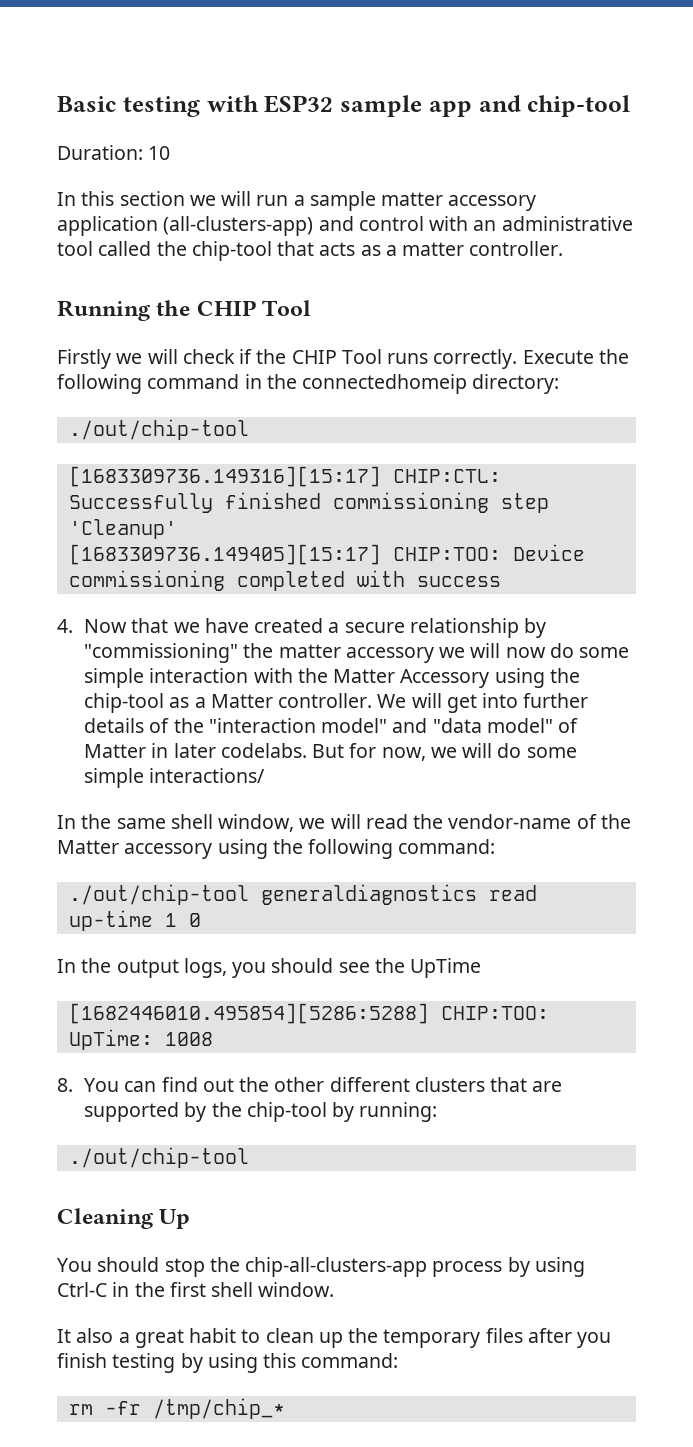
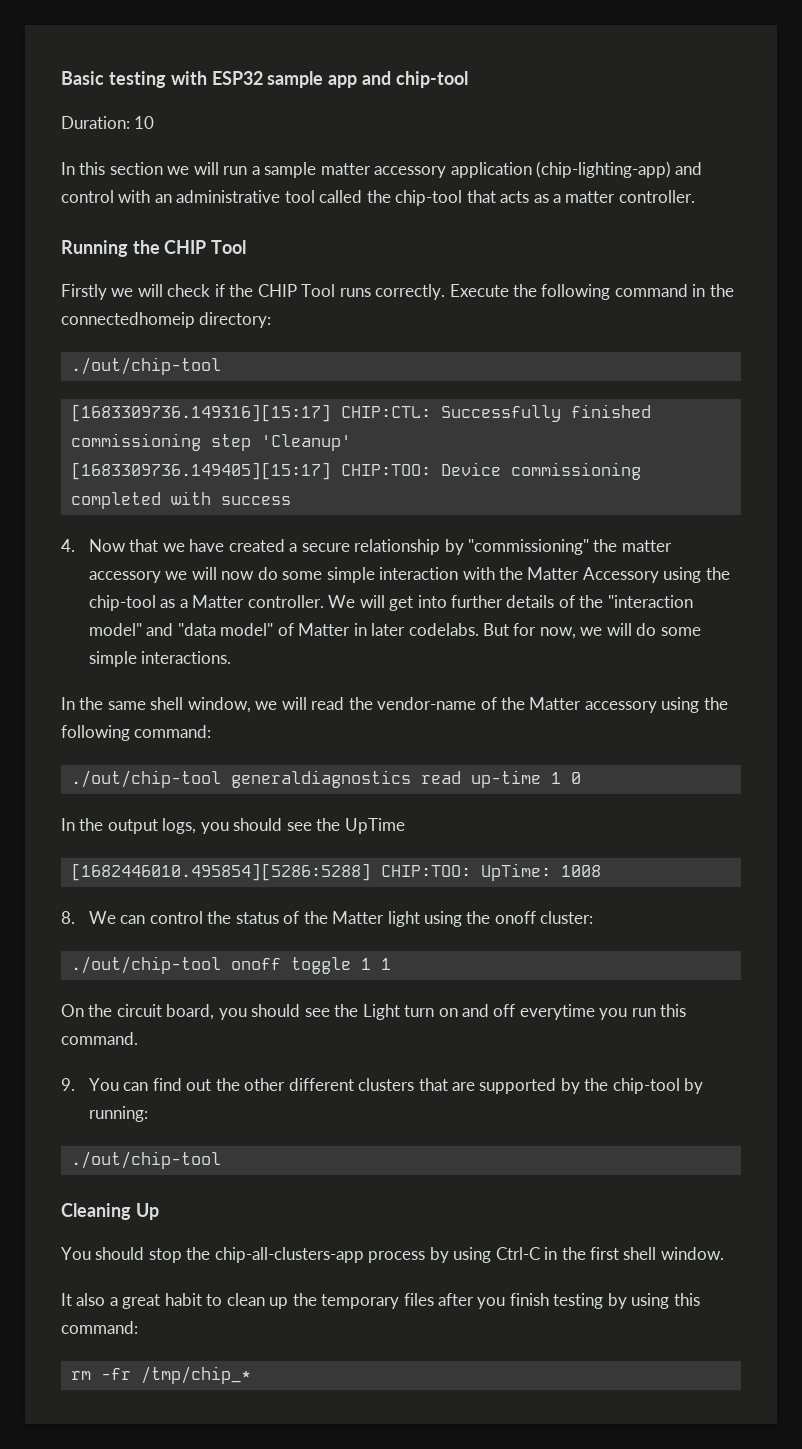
[163,216,314,236] (all-clusters-app) -> [536,161,672,178] (chip-lighting-app)
[149,768,266,783] interactions/ -> [141,651,232,664] interactions.
(73, 1085) none -> [88,911,594,927] [70,956,391,974] [61,1004,687,1020] [61,1032,138,1045] [61,1078,75,1091] We can control the status of the Matter light using the onoff cluster: // ./out/chip-tool onoff toggle 1 1 // On the circuit board, you should see the Light turn on and off everytime you run this command. // 9.

